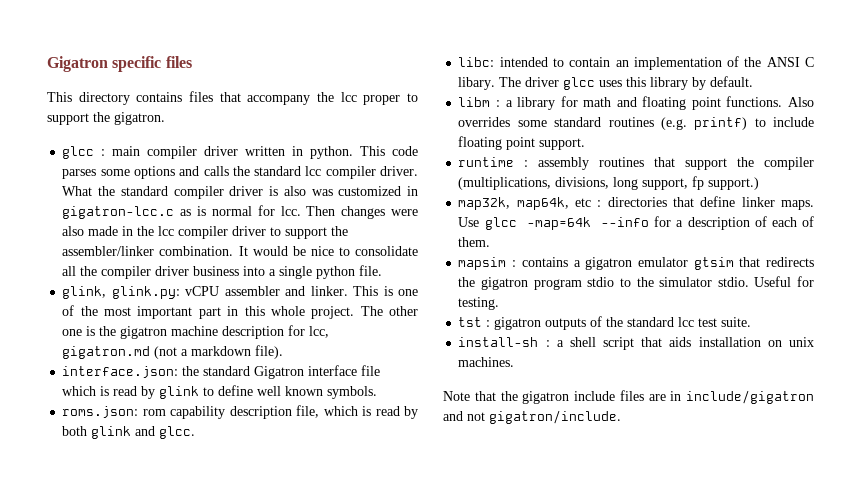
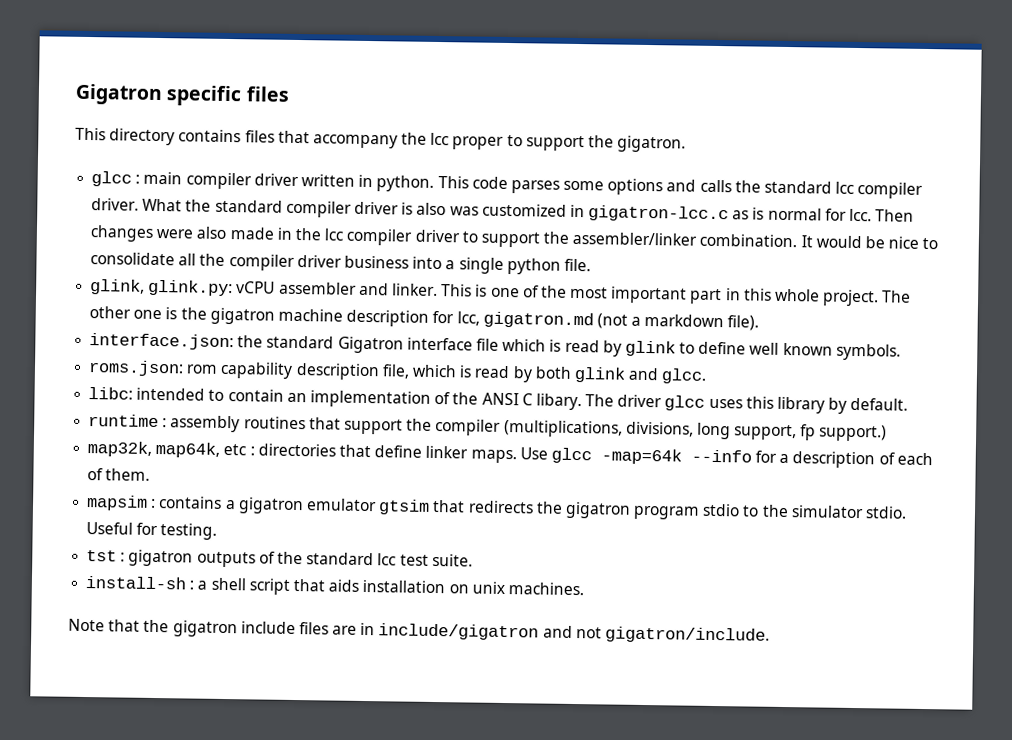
[458,96,814,110] [458,117,814,130] [458,136,586,150] // libm : a library for math and floating point functions. Also overrides some standard routines (e.g. printf) to include floating point support. -> (909, 404) none

